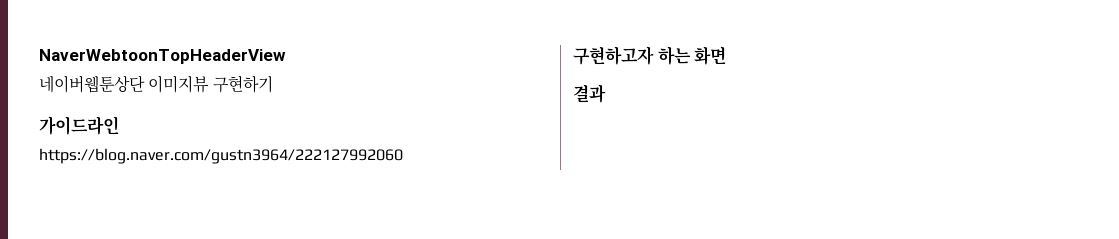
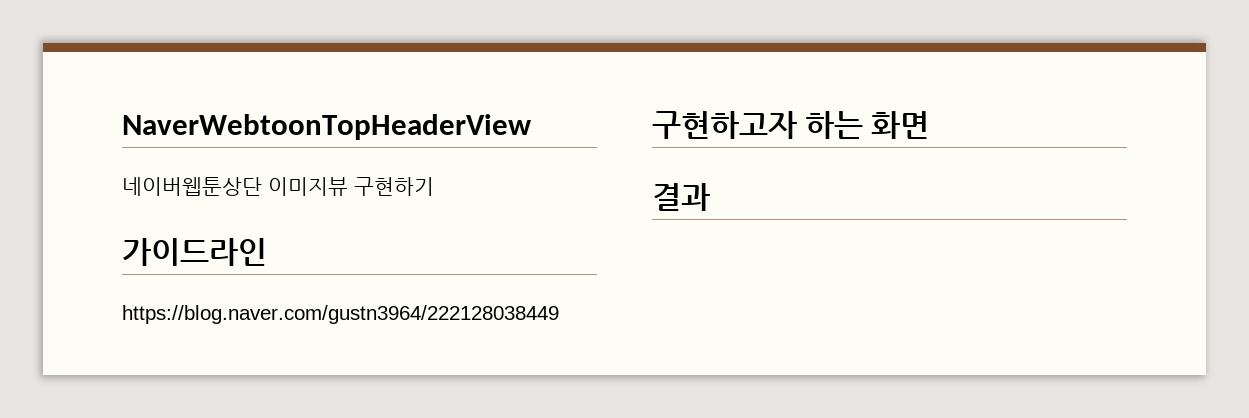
[39,148,403,164] https://blog.naver.com/gustn3964/222127992060 -> [122,305,559,324] https://blog.naver.com/gustn3964/222128038449

